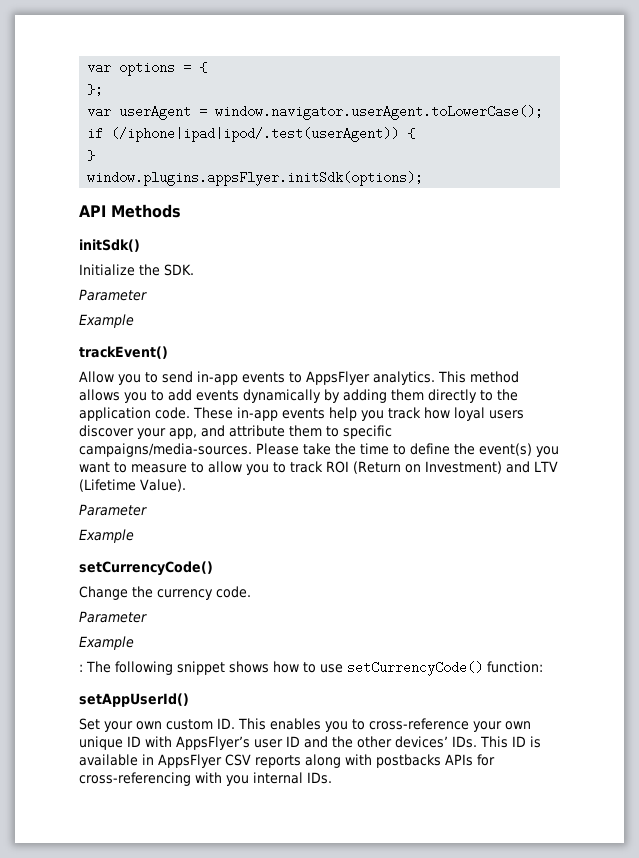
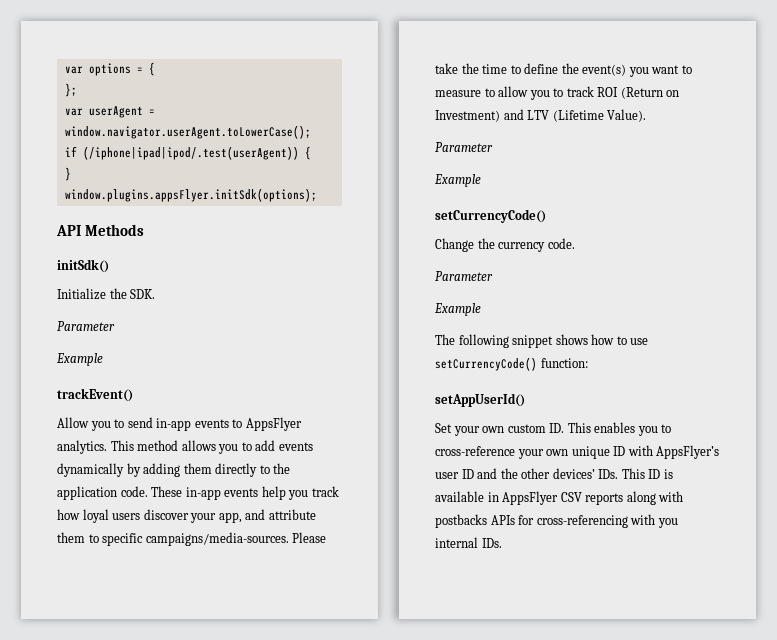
[79,664,83,672] : -> (481, 309) none

